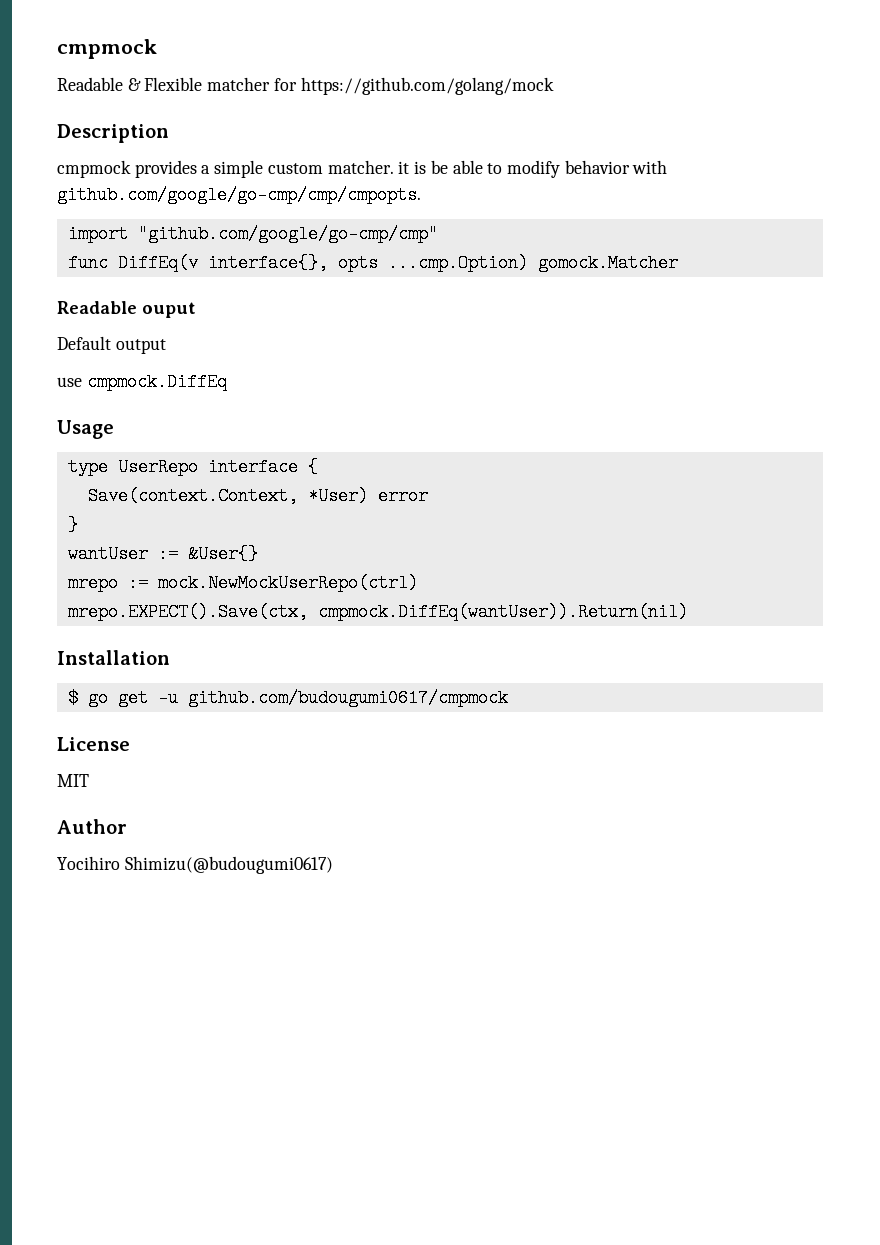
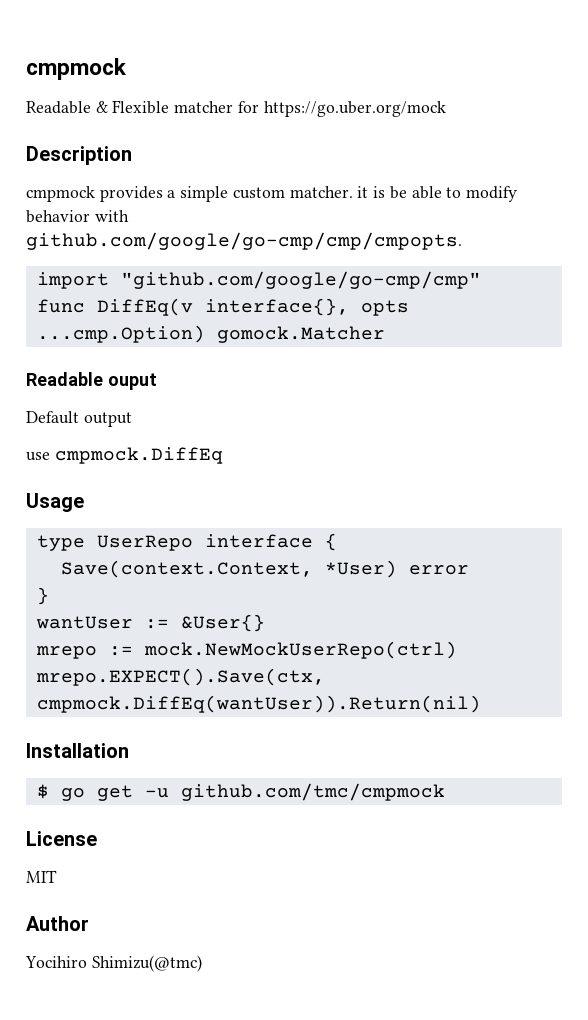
[300,77,554,95] https://github.com/golang/mock -> [263,101,446,117] https://go.uber.org/mock
[187,689,508,707] github.com/budougumi0617/cmpmock -> [180,783,445,801] github.com/tmc/cmpmock
[124,856,333,874] Shimizu(@budougumi0617) -> [91,955,202,972] Shimizu(@tmc)

